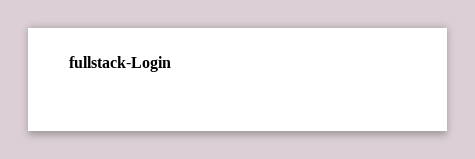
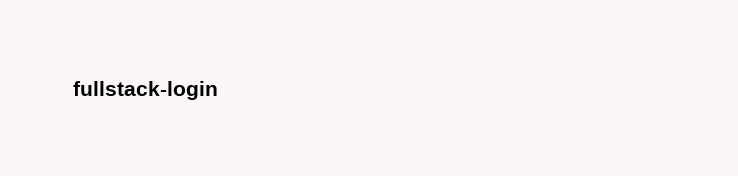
[69,56,171,72] fullstack-Login -> [73,81,218,100] fullstack-login

